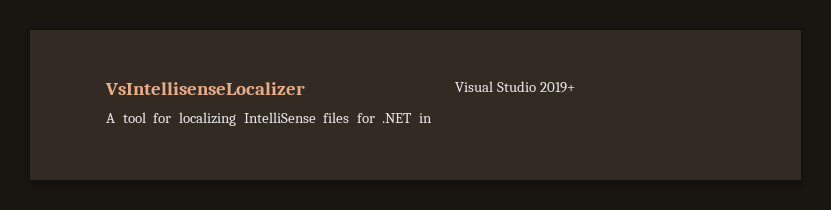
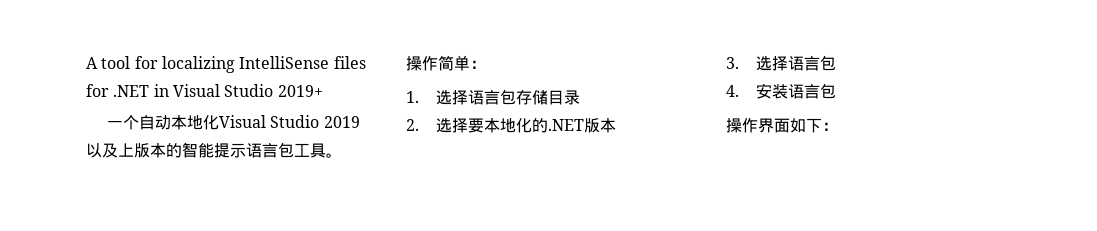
[105,82,305,95] VsIntellisenseLocalizer // -> (86, 63) none
(575, 87) none -> [107,115,360,130] [86,142,342,158] [406,55,486,71] [406,89,581,105] [406,118,617,133] [726,55,837,71] [726,83,837,99] [726,118,838,133] // 一个自动本地化Visual Studio 2019以及上版本的智能提示语言包工具。 // 操作简单： // 1.选择语言包存储目录 // 2.选择要本地化的.NET版本 // 3.选择语言包 // 4.安装语言包 // 操作界面如下：

